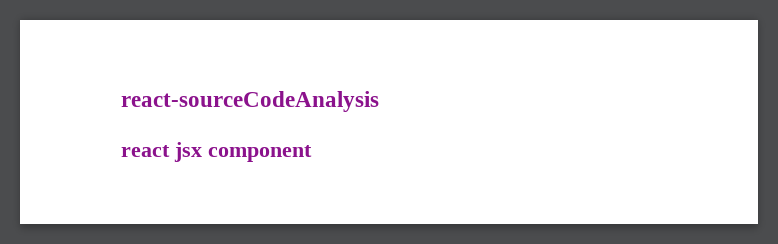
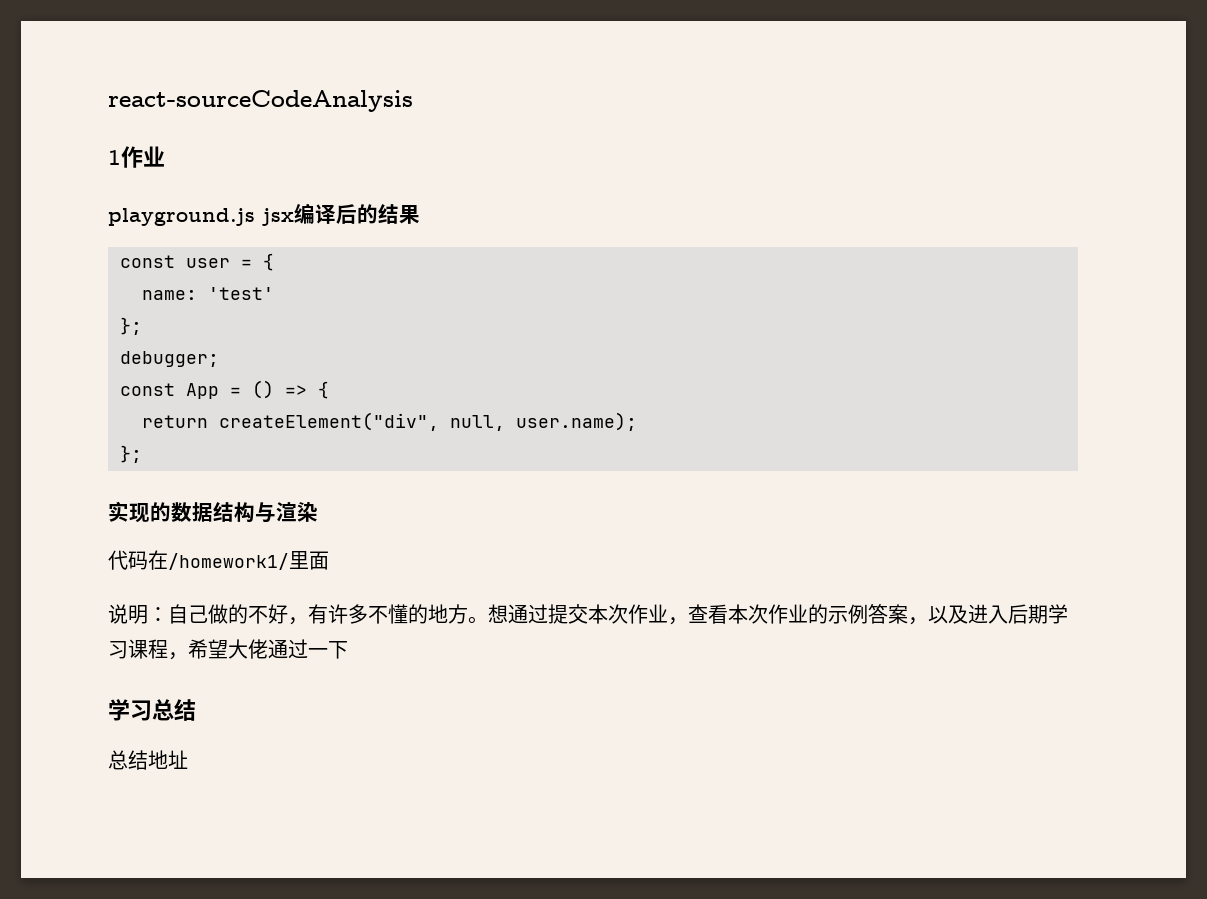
[121,142,312,162] react jsx component -> [108,146,165,168] [108,203,420,226] [120,253,274,271] [142,287,274,300] [120,317,142,335] [120,351,219,367] [120,380,329,399] [142,412,637,431] [120,445,142,463] [108,501,318,523] [108,550,329,570] [108,604,1068,625] [108,639,348,660] [108,699,196,721] [108,750,188,770] 1作业 // playground.js jsx编译后的结果 // const user = { // name: 'test' // }; // debugger; // const App = () => { // return createElement("div", null, user.name); // }; // 实现的数据结构与渲染 // 代码在/homework1/里面 // 说明：自己做的不好，有许多不懂的地方。想通过提交本次作业，查看本次作业的示例答案，以及进入后期学习课程，希望大佬通过一下 // 学习总结 // 总结地址

